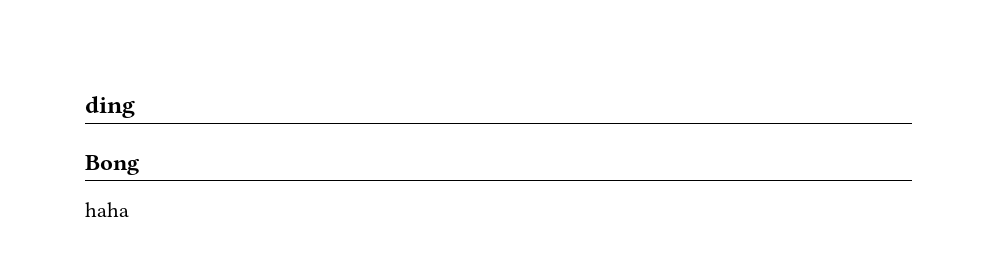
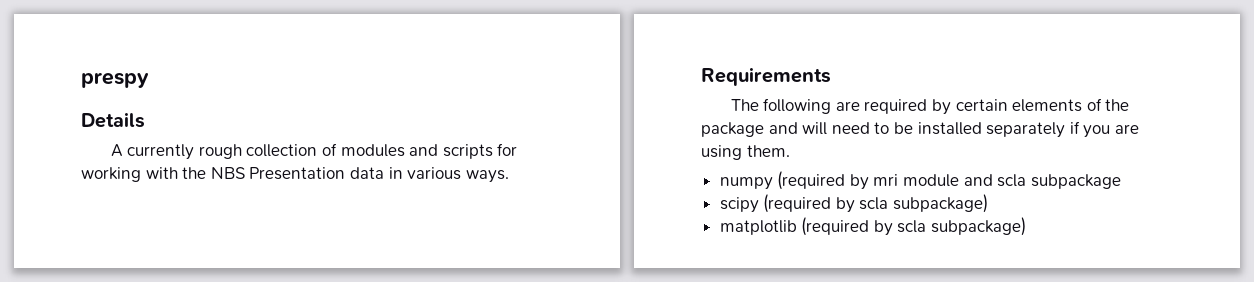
[85,96,135,118] [85,155,139,175] [85,202,129,217] ding // Bong // haha -> [81,72,149,88] [81,112,145,128] [110,143,518,160] [81,167,509,183] [701,67,831,86] [730,98,1130,115] [701,121,1139,138] [701,145,790,160] [719,171,1121,190] [719,194,989,213] [719,217,1027,236] prespy // Details // A currently rough collection of modules and scripts for working with the NBS Presentation data in various ways. // Requirements // The following are required by certain elements of the package and will need to be installed separately if you are using them. // numpy (required by mri module and scla subpackage // scipy (required by scla subpackage) // matplotlib (required by scla subpackage)

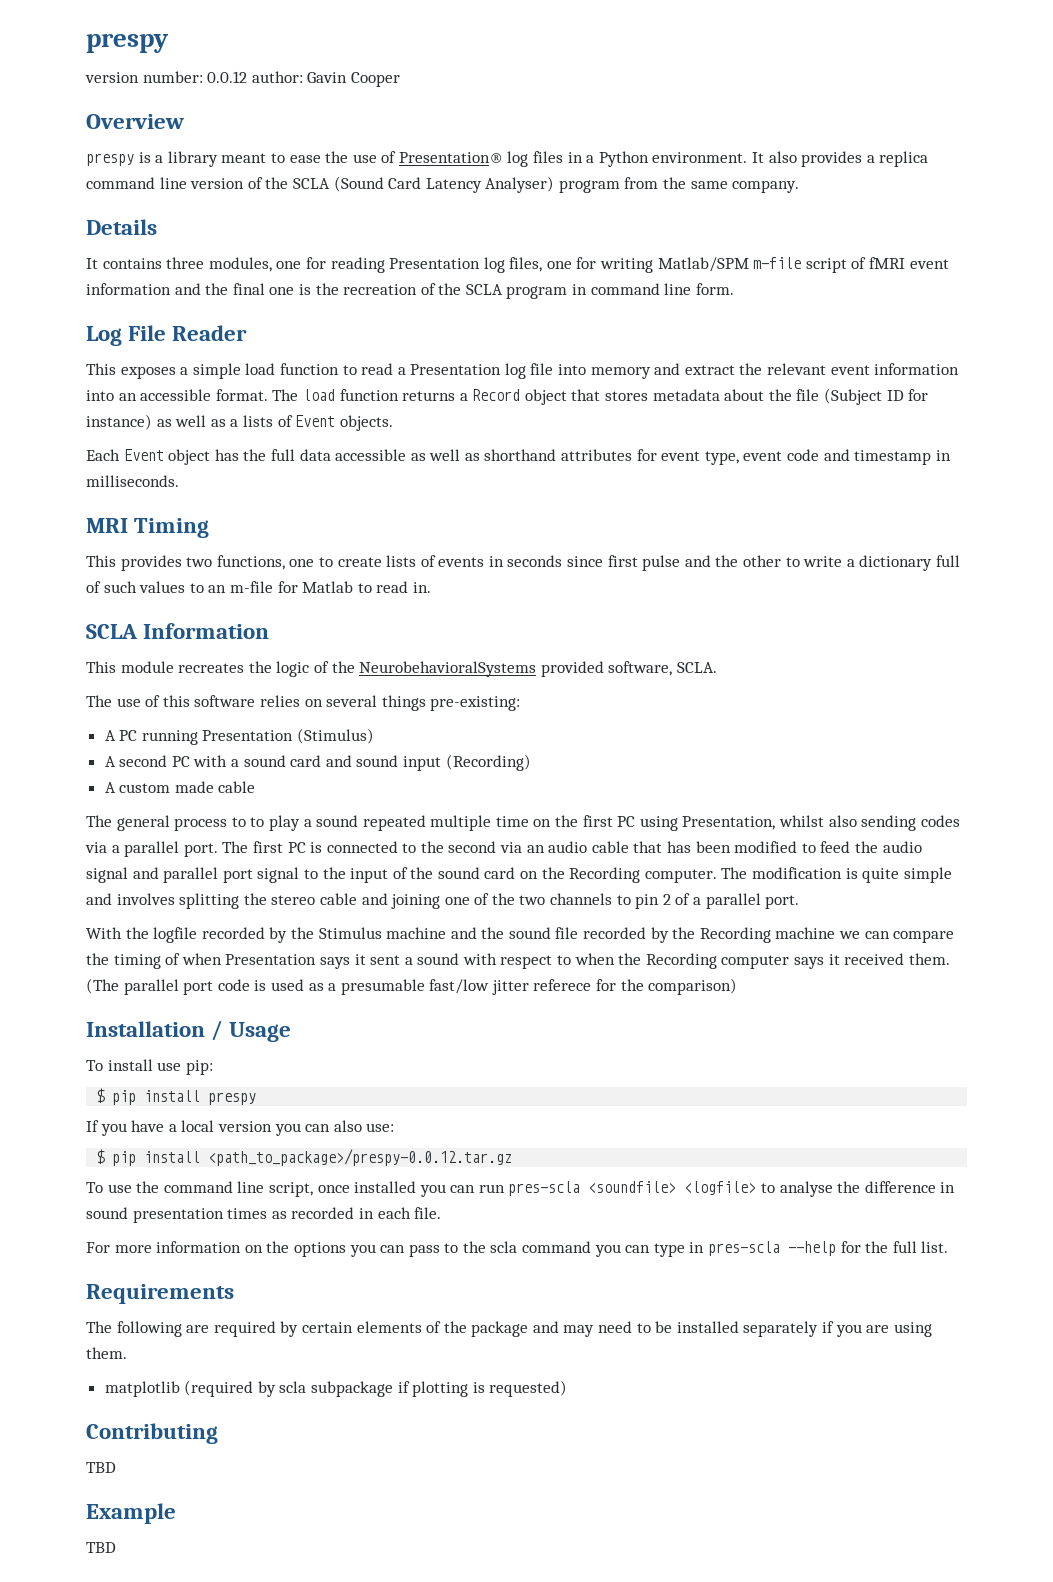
[81,72,149,88] [81,112,145,128] [110,143,518,160] [81,167,509,183] prespy // Details // A currently rough collection of modules and scripts for working with the NBS Presentation data in various ways. -> [86,33,169,53] [85,71,400,87] [86,114,184,129] [86,151,929,167] [86,176,800,193] [86,219,157,235] [86,257,949,273] [86,283,734,299] [86,325,248,346] [86,363,960,379] [86,388,929,405] [86,414,393,431] [86,449,951,465] [86,475,179,487] [86,518,210,538] [86,555,960,571] [86,581,431,593] [86,623,270,639] [86,661,717,677] [86,695,521,711] [104,728,375,745] [104,754,531,771] [104,781,256,793] [86,815,960,831] [85,841,922,857] [86,867,952,883] [86,893,800,909] [86,927,955,943] [86,953,950,969] [86,978,738,995] [86,1020,292,1042] [86,1059,213,1075] [96,1088,257,1105] [86,1120,395,1136] [96,1149,513,1166] [86,1181,956,1197] [86,1207,442,1223] [86,1241,949,1257] prespy // version number: 0.0.12 author: Gavin Cooper // Overview // prespy is a library meant to ease the use of Presentation® log files in a Python environment. It also provides a replica command line version of the SCLA (Sound Card Latency Analyser) program from the same company. // Details // It contains three modules, one for reading Presentation log files, one for writing Matlab/SPM m-file script of fMRI event information and the final one is the recreation of the SCLA program in command line form. // Log File Reader // This exposes a simple load function to read a Presentation log file into memory and extract the relevant event information into an accessible format. The load function returns a Record object that stores metadata about the file (Subject ID for instance) as well as a lists of Event objects. // Each Event object has the full data accessible as well as shorthand attributes for event type, event code and timestamp in milliseconds. // MRI Timing // This provides two functions, one to create lists of events in seconds since first pulse and the other to write a dictionary full of such values to an m-file for Matlab to read in. // SCLA Information // This module recreates the logic of the NeurobehavioralSystems provided software, SCLA. // The use of this software relies on several things pre-existing: // A PC running Presentation (Stimulus) // A second PC with a sound card and sound input (Recording) // A custom made cable // The general process to to play a sound repeated multiple time on the first PC using Presentation, whilst also sending codes via a parallel port. The first PC is connected to the second via an audio cable that has been modified to feed the audio signal and parallel port signal to the input of the sound card on the Recording computer. The modification is quite simple and involves splitting the stereo cable and joining one of the two channels to pin 2 of a parallel port. // With the logfile recorded by the Stimulus machine and the sound file recorded by the Recording machine we can compare the timing of when Presentation says it sent a sound with respect to when the Recording computer says it received them. (The parallel port code is used as a presumable fast/low jitter referece for the comparison) // Installation / Usage // To install use pip: // $ pip install prespy // If you have a local version you can also use: // $ pip install <path_to_package>/prespy-0.0.12.tar.gz // To use the command line script, once installed you can run pres-scla <soundfile> <logfile> to analyse the difference in sound presentation times as recorded in each file. // For more information on the options you can pass to the scla command you can type in pres-scla --help for the full list.
[802,122,828,135] will -> [563,1325,595,1337] may
[719,171,1121,190] [719,194,989,213] [719,217,1027,236] numpy (required by mri module and scla subpackage // scipy (required by scla subpackage) // matplotlib (required by scla subpackage) -> [104,1380,568,1397] [86,1423,218,1444] [86,1462,116,1473] [86,1503,176,1524] [86,1542,116,1553] matplotlib (required by scla subpackage if plotting is requested) // Contributing // TBD // Example // TBD

